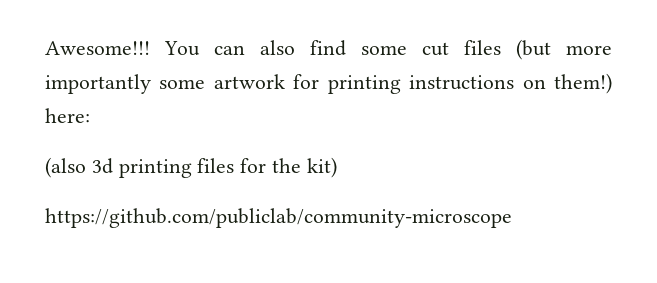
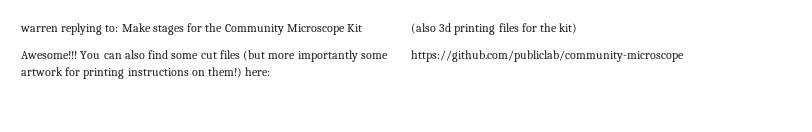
(45, 48) none -> [20,23,363,35] warren replying to: Make stages for the Community Microscope Kit //

